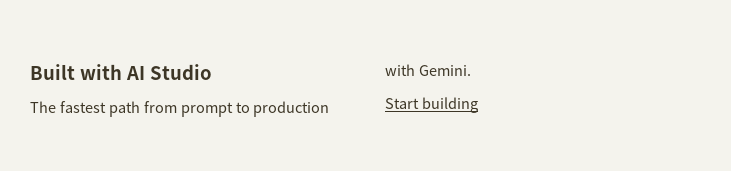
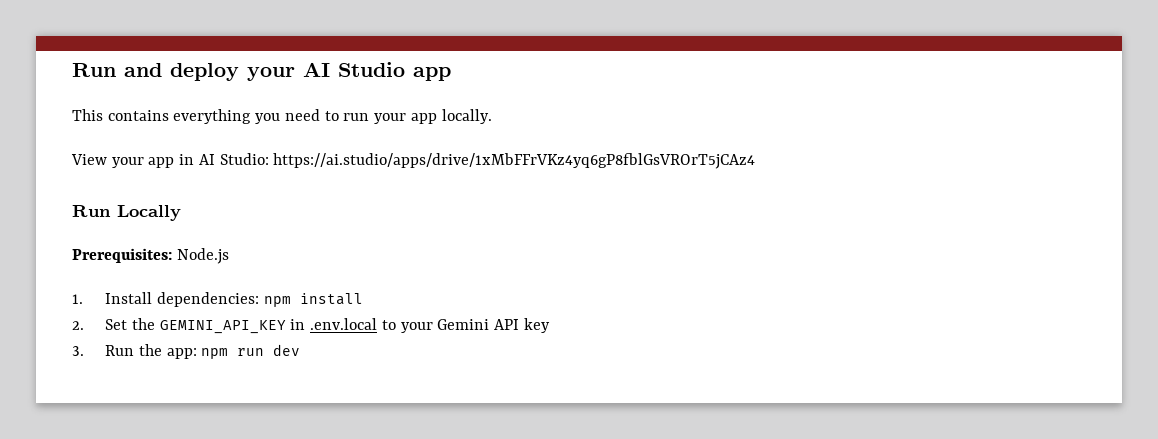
[30,64,212,80] [30,101,330,117] [385,64,471,76] [385,97,478,113] Built with AI Studio // The fastest path from prompt to production with Gemini. // Start building -> [72,62,451,81] [72,109,492,124] [71,153,756,169] [72,205,181,221] [72,248,229,264] [72,292,363,307] [72,318,550,334] [72,344,301,359] Run and deploy your AI Studio app // This contains everything you need to run your app locally. // View your app in AI Studio: https://ai.studio/apps/drive/1xMbFFrVKz4yq6gP8fblGsVROrT5jCAz4 // Run Locally // Prerequisites: Node.js // 1. Install dependencies: npm install // 2. Set the GEMINI_API_KEY in .env.local to your Gemini API key // 3. Run the app: npm run dev

